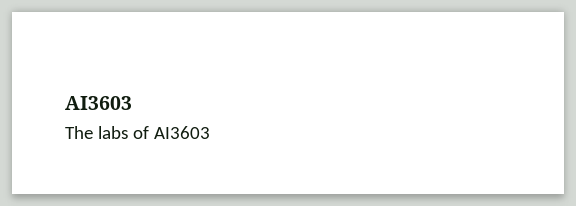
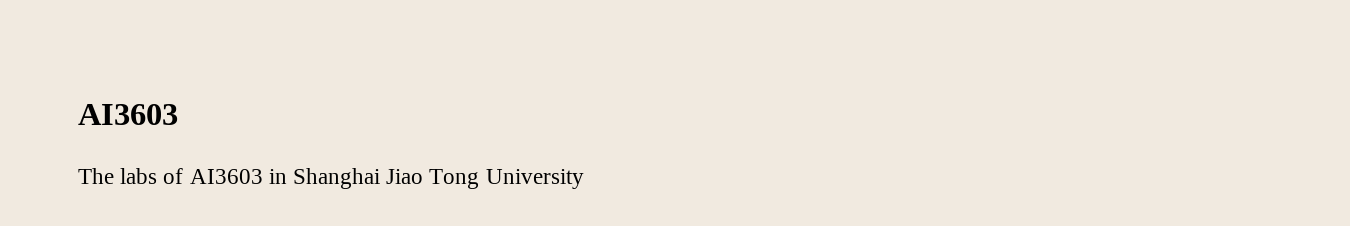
(210, 132) none -> [268,168,584,189] in Shanghai Jiao Tong University

